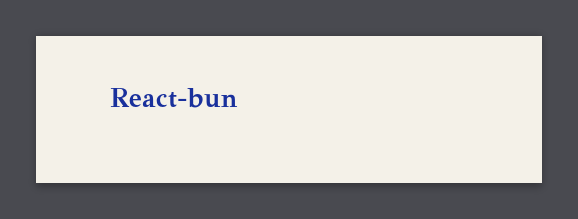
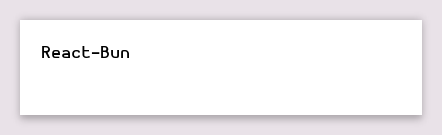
[110,88,238,108] React-bun -> [41,46,130,58] React-Bun

